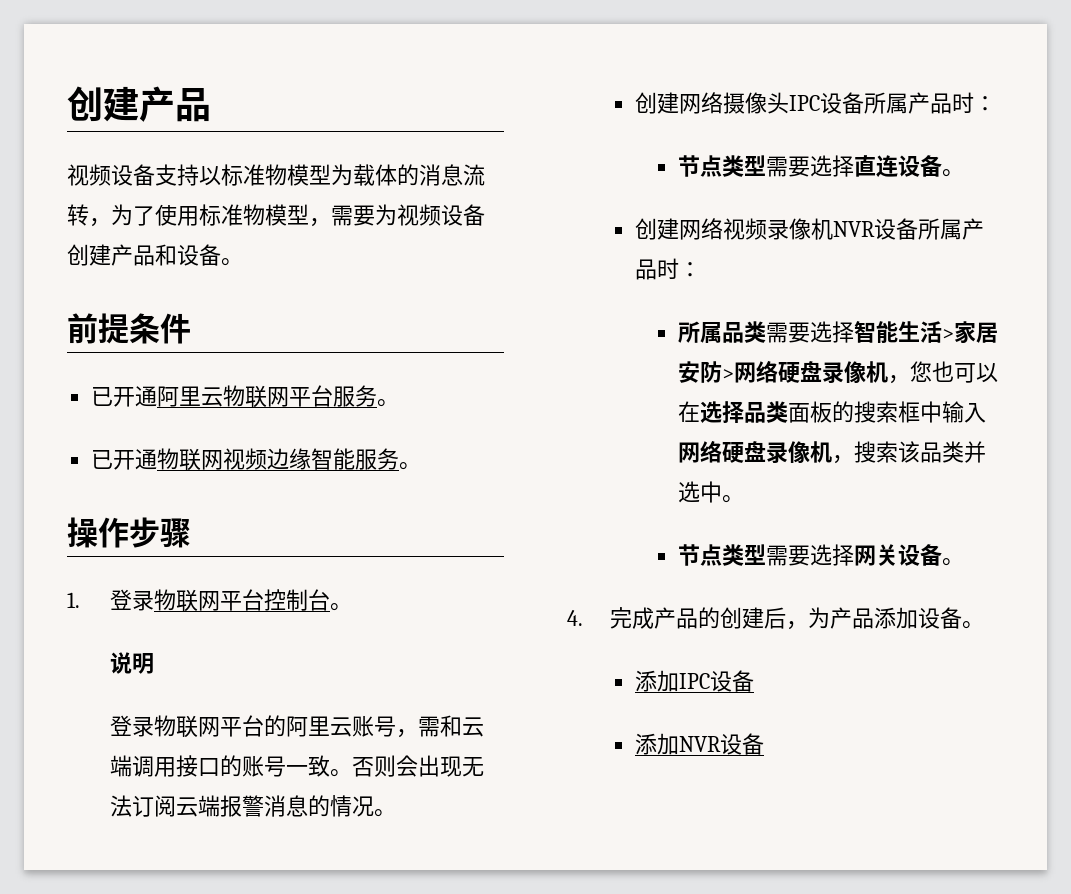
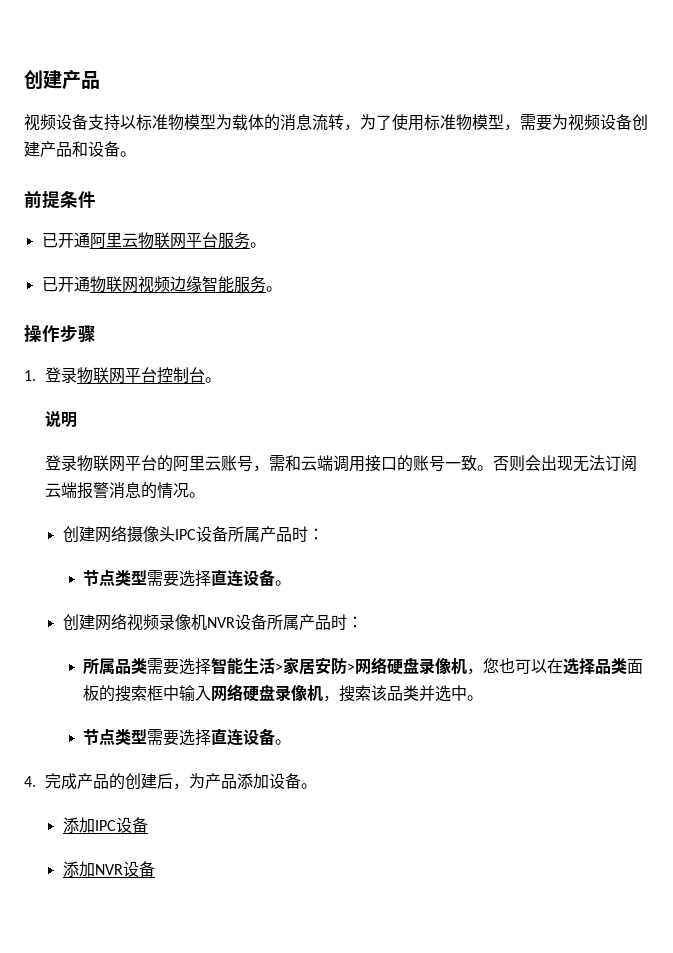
[853,544,898,566] 网关 -> [211,728,244,746] 直连

